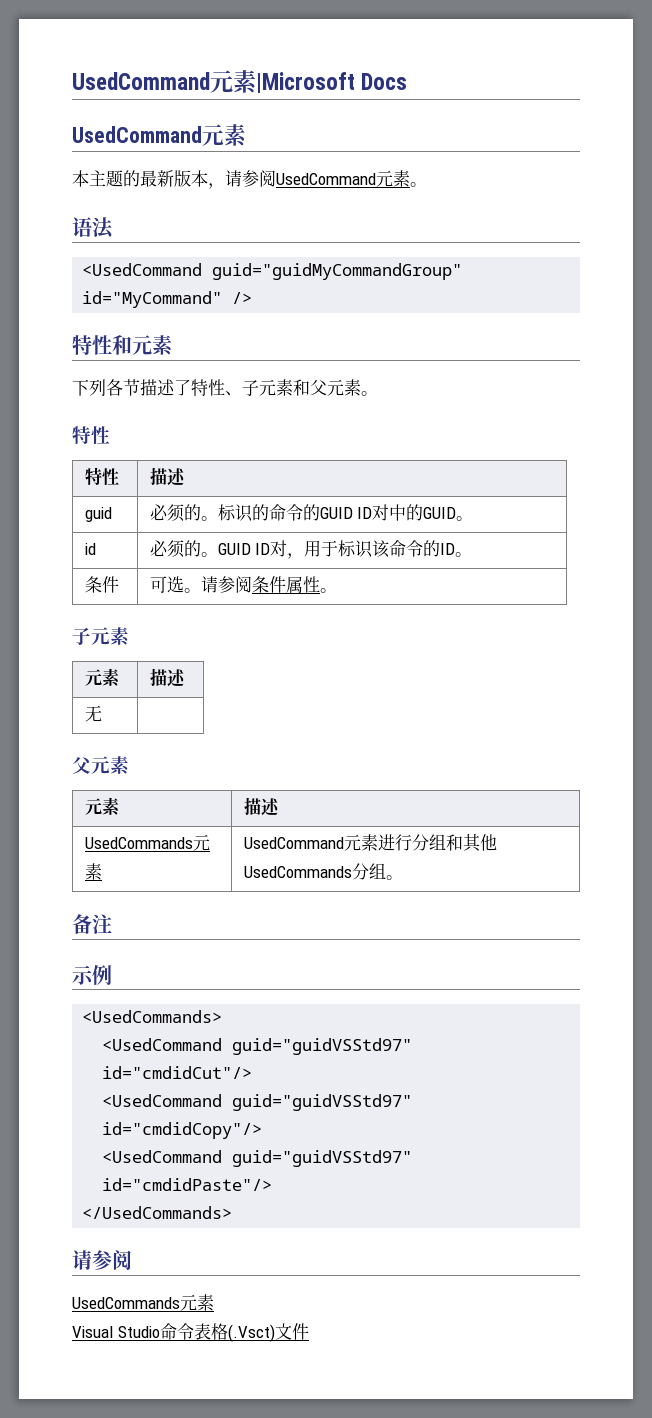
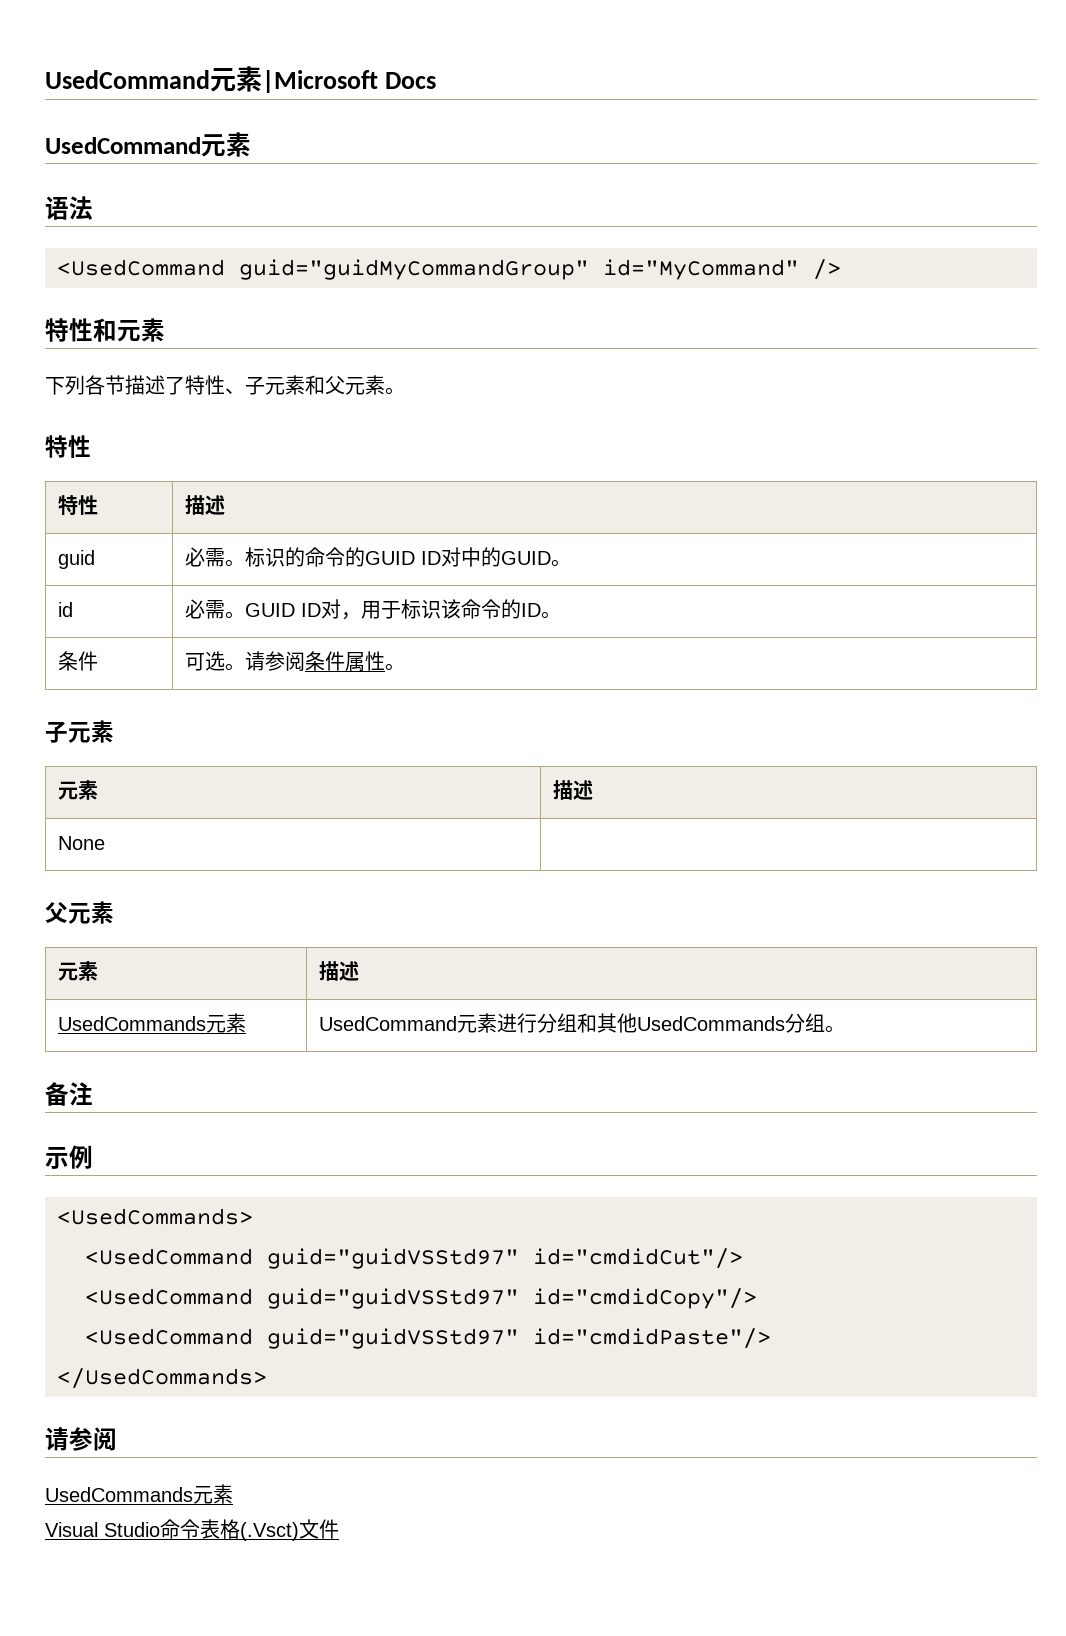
[72,170,427,189] // 本主题的最新版本，请参阅UsedCommand元素。 -> (251, 144) none
[166,504,201,522] 须的 -> [204,548,225,567] 需
[166,540,201,558] 须的 -> [204,600,225,619] 需
[84,705,102,722] // 无 -> [57,836,105,850] // None

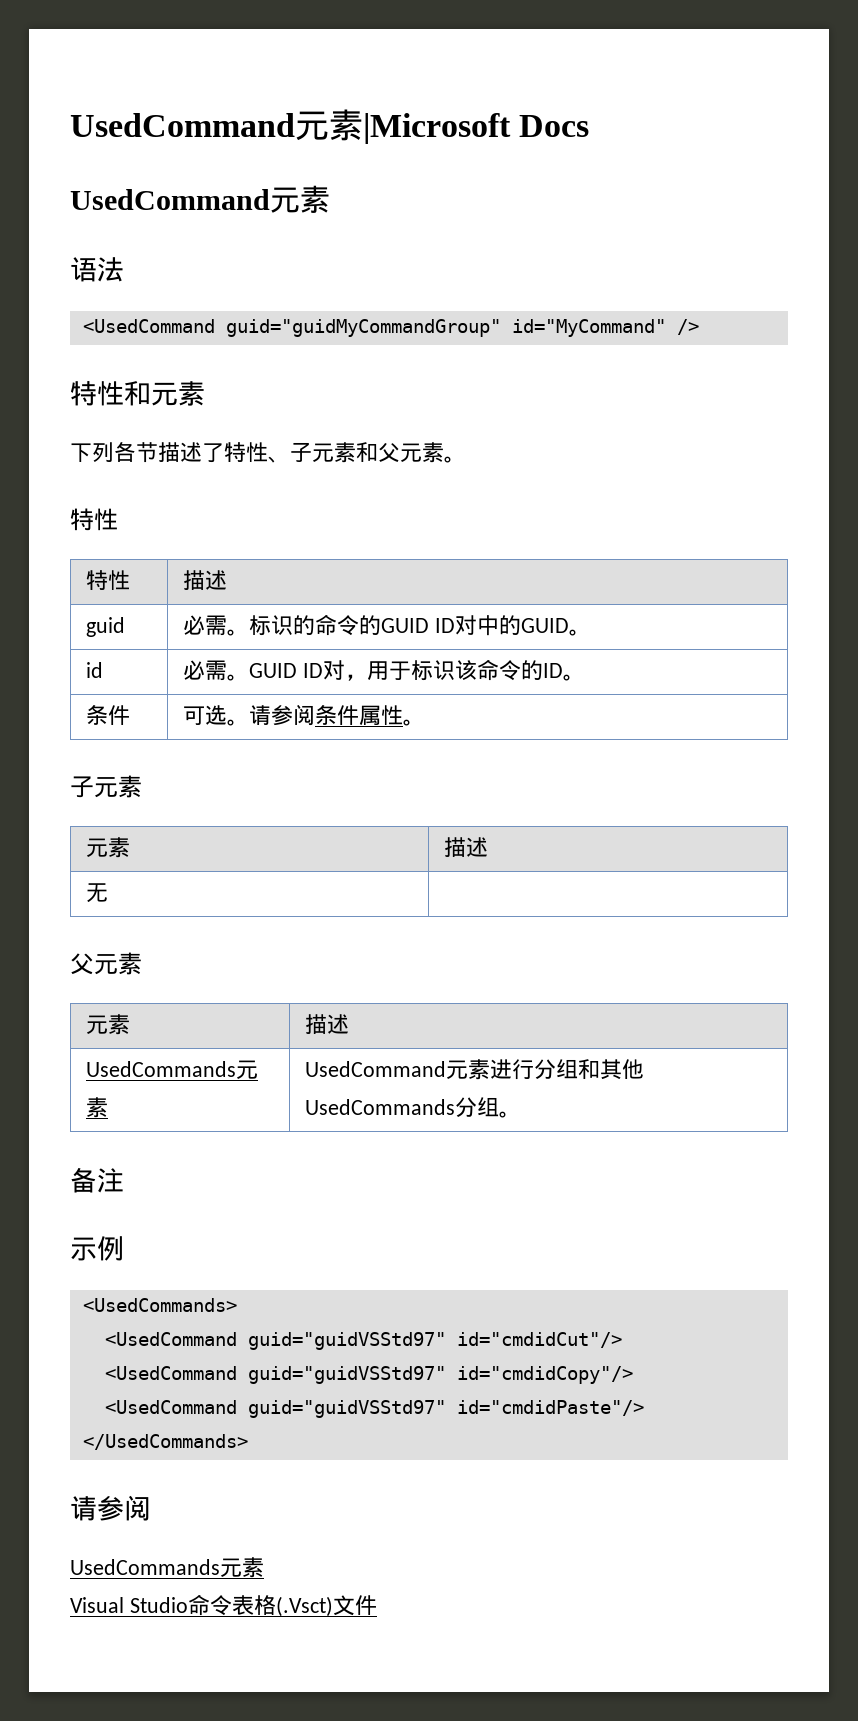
[57,836,105,850] // None -> [85,883,108,903] // 无

